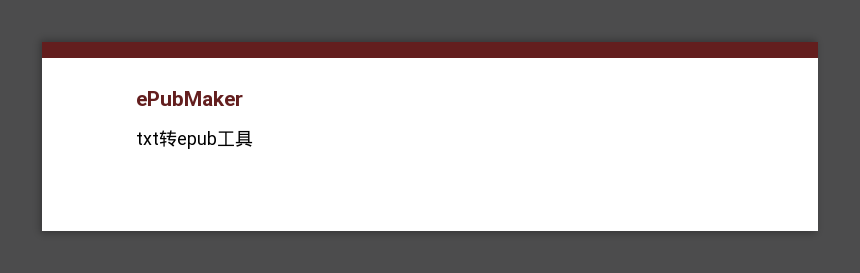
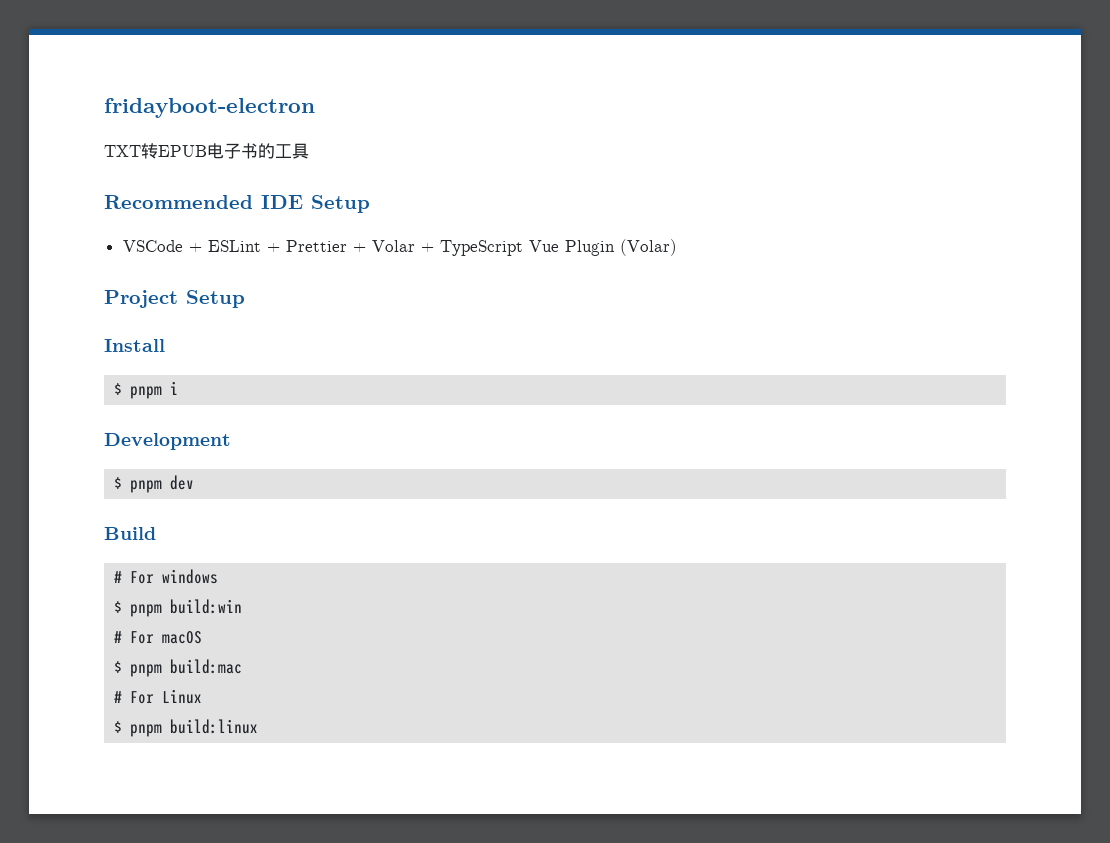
[136,91,243,106] [136,130,253,149] ePubMaker // txt转epub工具 -> [104,98,315,118] [104,143,309,159] [104,195,370,213] [122,239,677,256] [104,290,245,308] [104,339,165,352] [114,381,179,399] [104,433,231,450] [114,475,195,493] [104,527,156,540] [114,569,219,584] [114,599,243,617] [114,631,203,644] [114,659,243,677] [114,689,203,704] [114,719,259,737] fridayboot-electron // TXT转EPUB电子书的工具 // Recommended IDE Setup // VSCode + ESLint + Prettier + Volar + TypeScript Vue Plugin (Volar) // Project Setup // Install // $ pnpm i // Development // $ pnpm dev // Build // # For windows // $ pnpm build:win // # For macOS // $ pnpm build:mac // # For Linux // $ pnpm build:linux

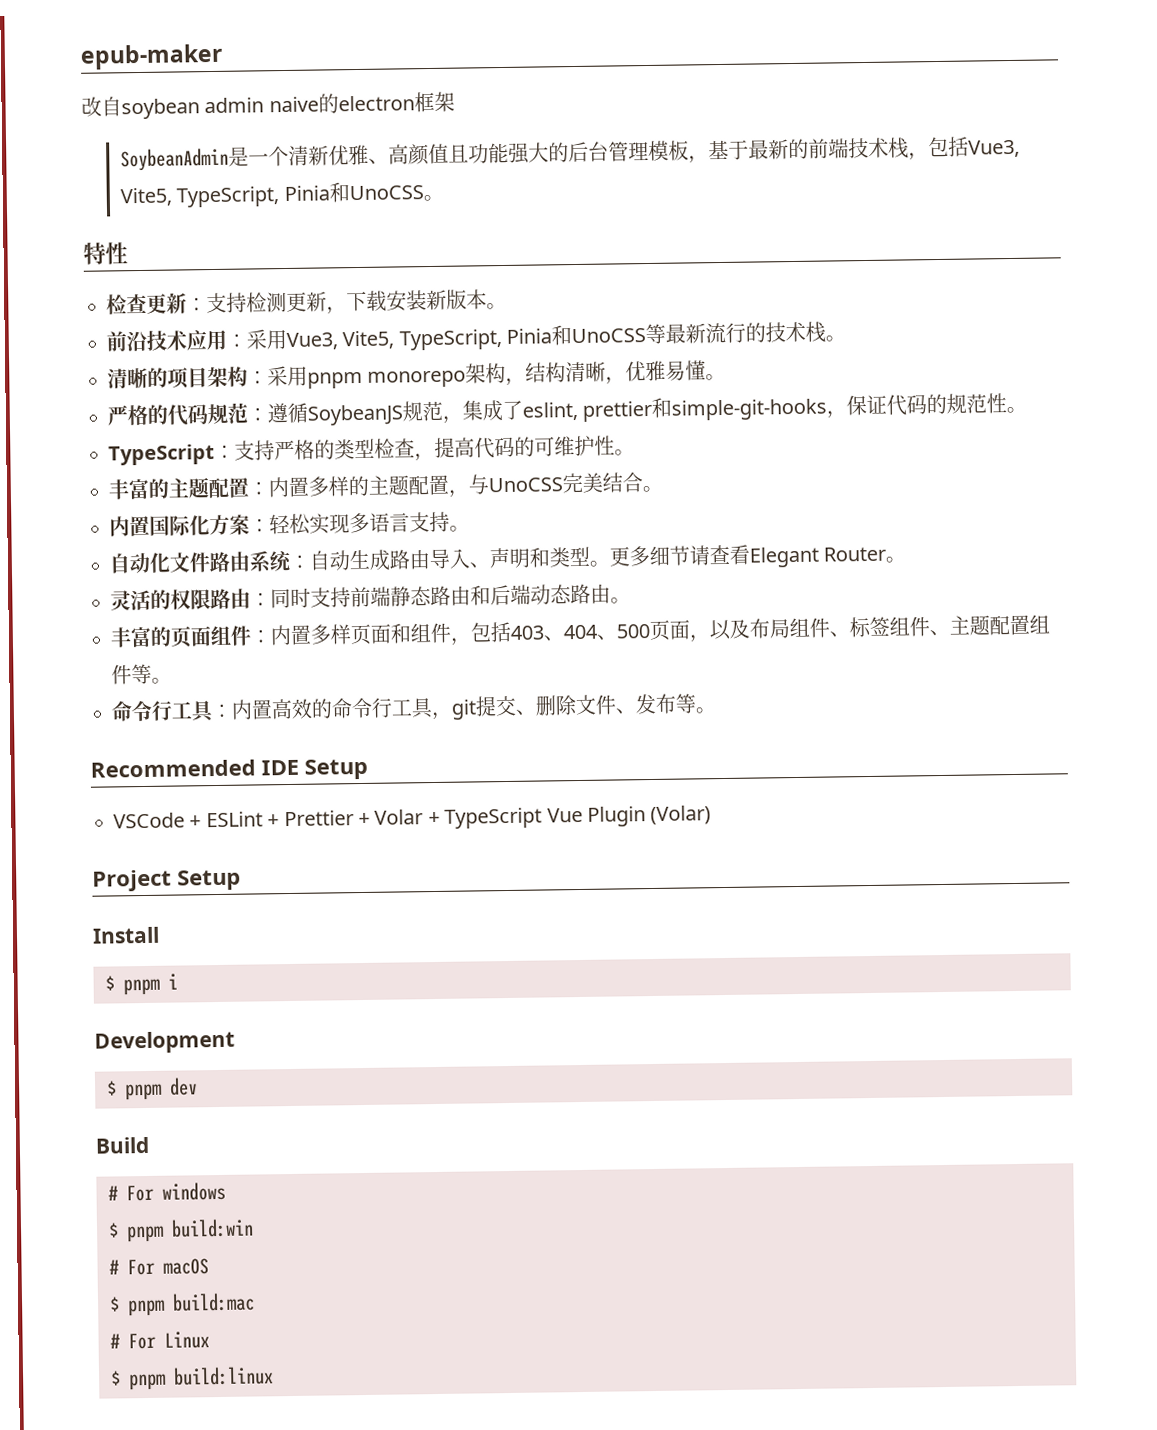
[104,98,315,118] [104,143,309,159] fridayboot-electron // TXT转EPUB电子书的工具 -> [80,43,223,70] [81,91,455,120] [120,136,1021,172] [120,182,444,208] [83,242,128,265] [106,289,507,315] [106,321,847,352] [107,360,727,389] [107,393,1028,426] [108,435,635,466] [108,472,663,500] [109,511,470,537] [109,544,907,574] [110,583,631,611] [110,614,1050,648] [111,663,172,685] [111,693,716,723] epub-maker // 改自soybean admin naive的electron框架 // SoybeanAdmin是一个清新优雅、高颜值且功能强大的后台管理模板，基于最新的前端技术栈，包括Vue3, Vite5, TypeScript, Pinia和UnoCSS。 // 特性 // 检查更新：支持检测更新，下载安装新版本。 // 前沿技术应用：采用Vue3, Vite5, TypeScript, Pinia和UnoCSS等最新流行的技术栈。 // 清晰的项目架构：采用pnpm monorepo架构，结构清晰，优雅易懂。 // 严格的代码规范：遵循SoybeanJS规范，集成了eslint, prettier和simple-git-hooks，保证代码的规范性。 // TypeScript：支持严格的类型检查，提高代码的可维护性。 // 丰富的主题配置：内置多样的主题配置，与UnoCSS完美结合。 // 内置国际化方案：轻松实现多语言支持。 // 自动化文件路由系统：自动生成路由导入、声明和类型。更多细节请查看Elegant Router。 // 灵活的权限路由：同时支持前端静态路由和后端动态路由。 // 丰富的页面组件：内置多样页面和组件，包括403、404、500页面，以及布局组件、标签组件、主题配置组件等。 // 命令行工具：内置高效的命令行工具，git提交、删除文件、发布等。

